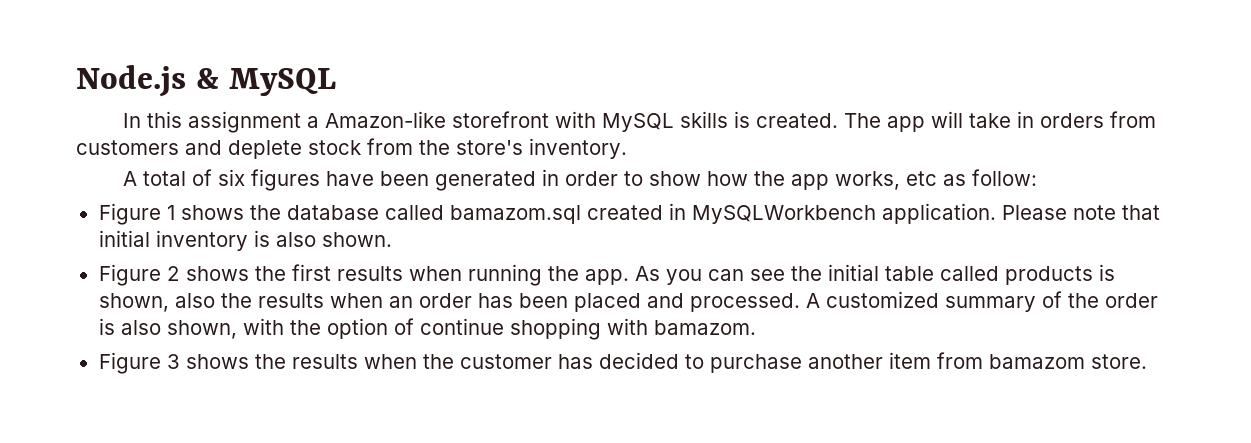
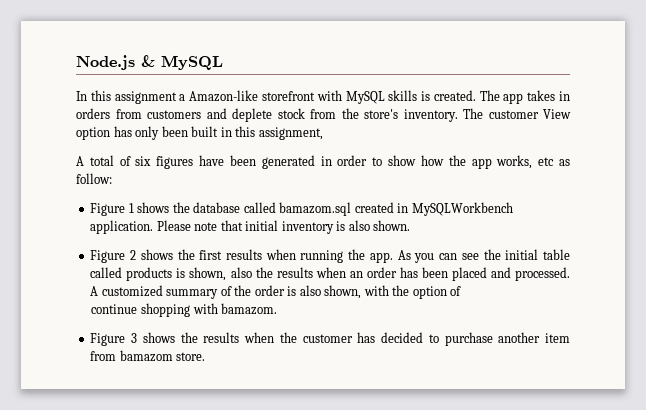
[930,111,1011,128] will take -> [527,90,556,101] takes
(627, 148) none -> [463,108,571,119] [76,126,323,140] The customer View option has only been built in this assignment,
(414, 326) none -> (462, 291) //

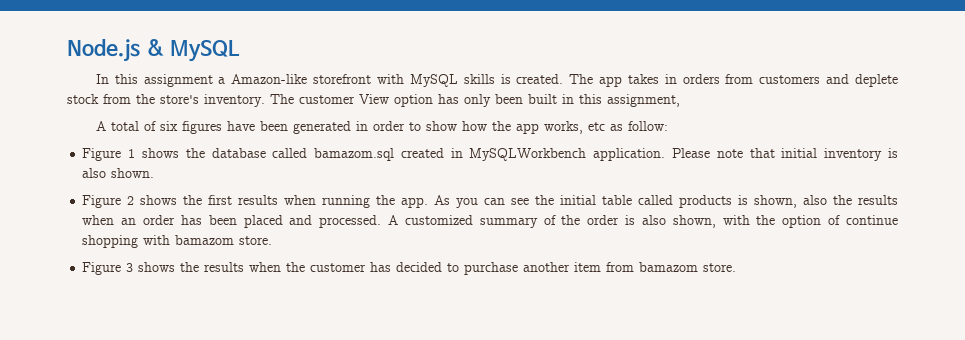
(462, 291) // -> (841, 220) none
[221,303,278,315] bamazom. -> [175,235,273,245] bamazom store.

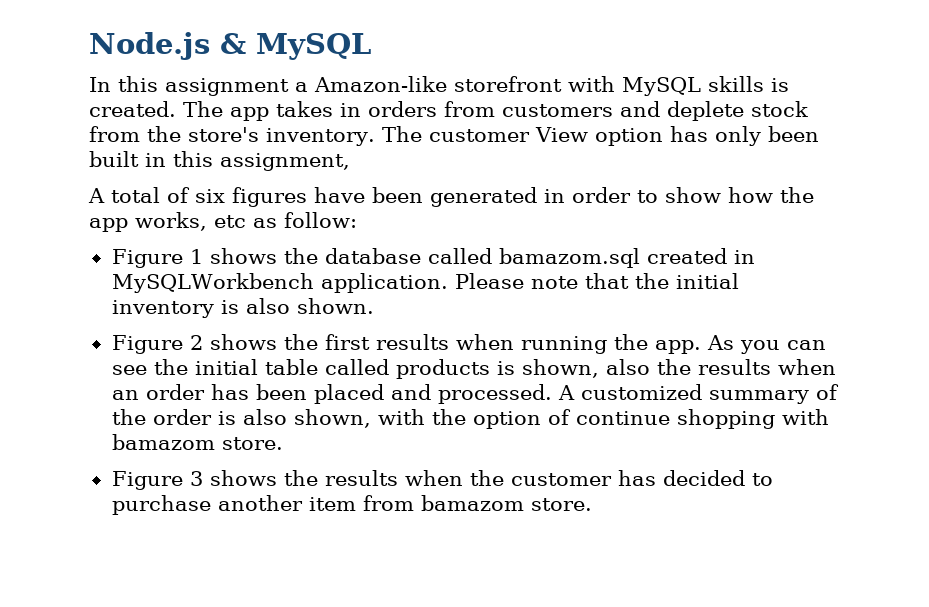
(775, 153) none -> [634,273,669,289] the

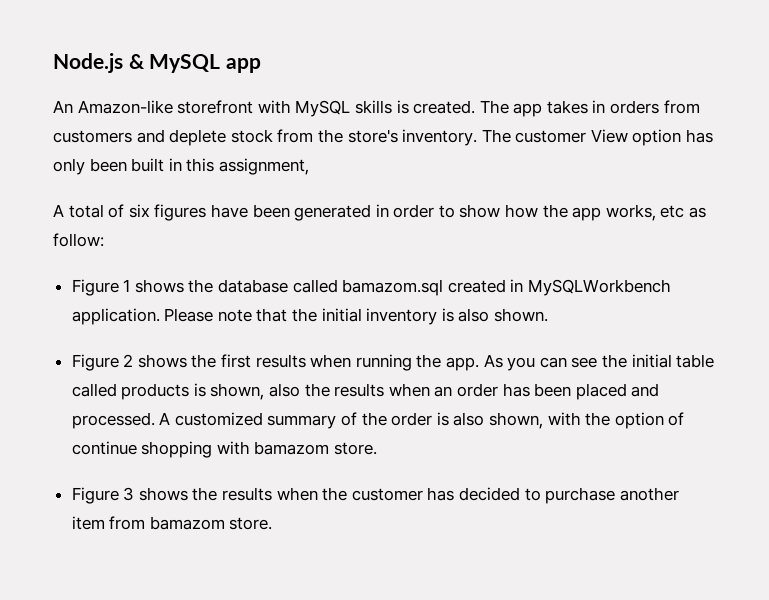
[89,76,308,96] // In this assignment a -> [226,58,262,73] [53,100,73,113] app // An

